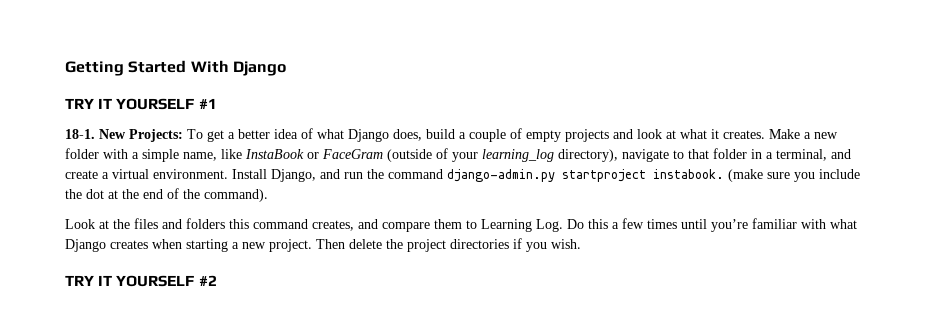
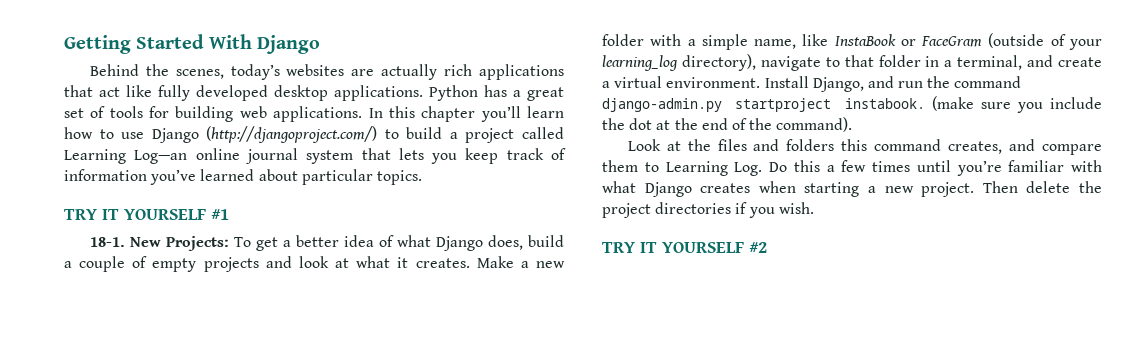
(286, 68) none -> [89,64,564,80] [64,85,564,101] [64,106,564,122] [64,126,564,143] [64,148,566,164] [64,169,422,185] // Behind the scenes, today’s websites are actually rich applications that act like fully developed desktop applications. Python has a great set of tools for building web applications. In this chapter you’ll learn how to use Django (http://djangoproject.com/) to build a project called Learning Log—an online journal system that lets you keep track of information you’ve learned about particular topics.

